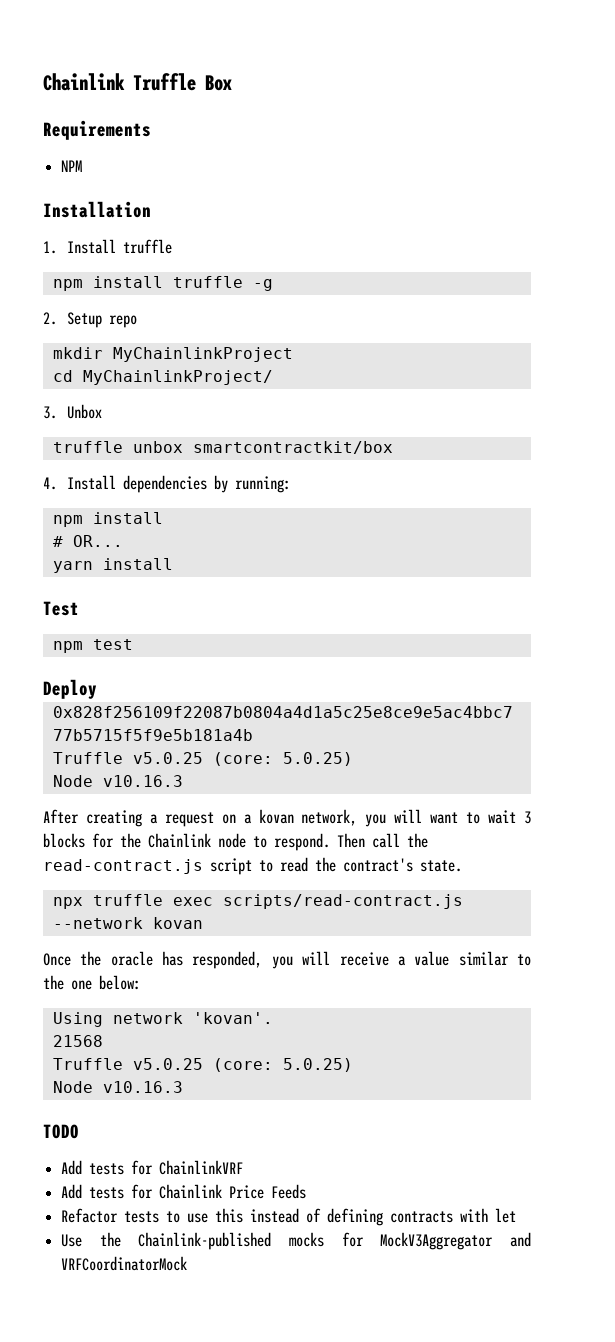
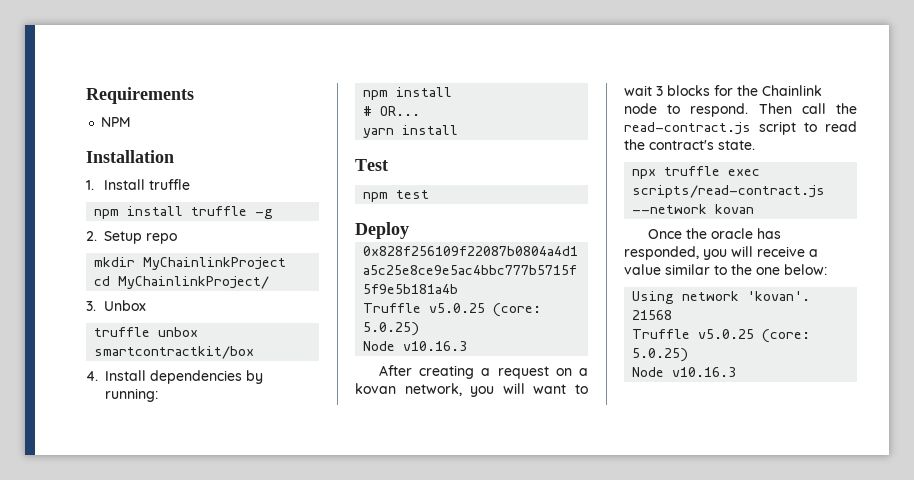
[43,73,232,91] Chainlink Truffle Box // -> (86, 95) none
[43,1124,79,1139] [61,1160,244,1175] [61,1184,307,1199] [61,1208,517,1226] [61,1232,531,1250] [61,1256,188,1271] // TODO // Add tests for ChainlinkVRF // Add tests for Chainlink Price Feeds // Refactor tests to use this instead of defining contracts with let // Use the Chainlink-published mocks for MockV3Aggregator and VRFCoordinatorMock -> (737, 372) none

